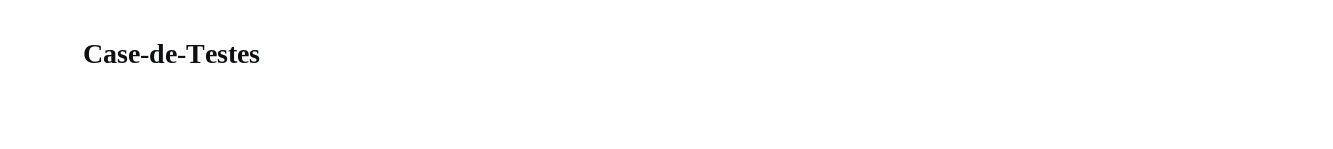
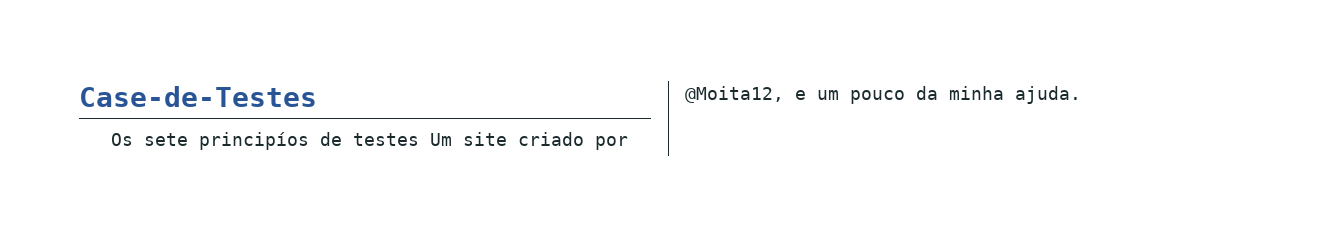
(260, 53) none -> [111,132,629,150] [685,86,1081,104] // Os sete principíos de testes Um site criado por @Moita12, e um pouco da minha ajuda.

